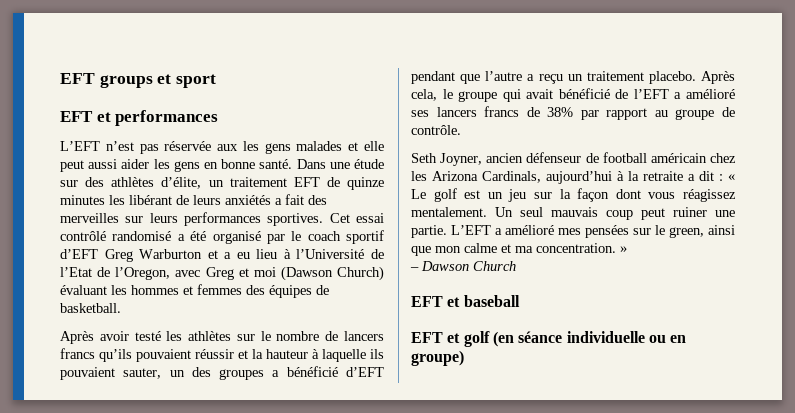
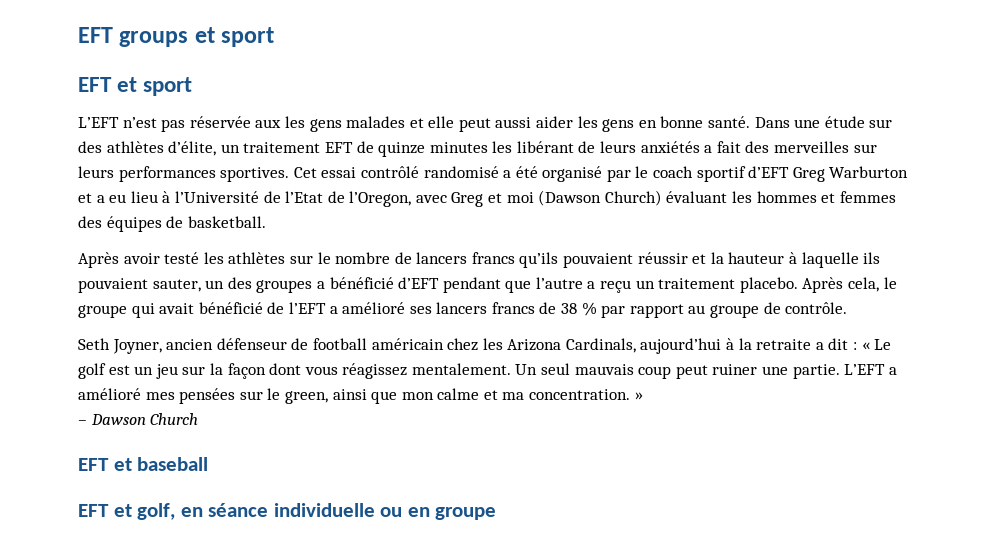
[115,110,219,126] performances -> [143,77,193,96] sport
[547,107,574,117] 38% -> [561,302,597,316] 38 %
[463,331,514,347] golf (en -> [137,503,203,520] golf, en
[411,350,464,366] groupe) -> [435,507,497,520] groupe

